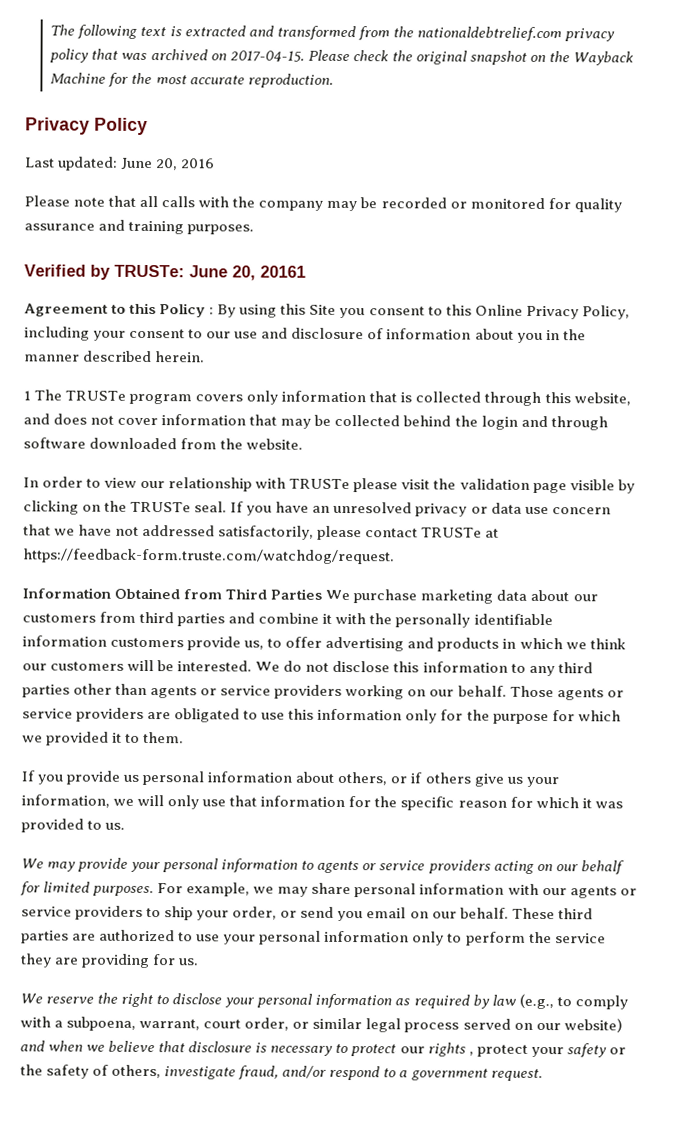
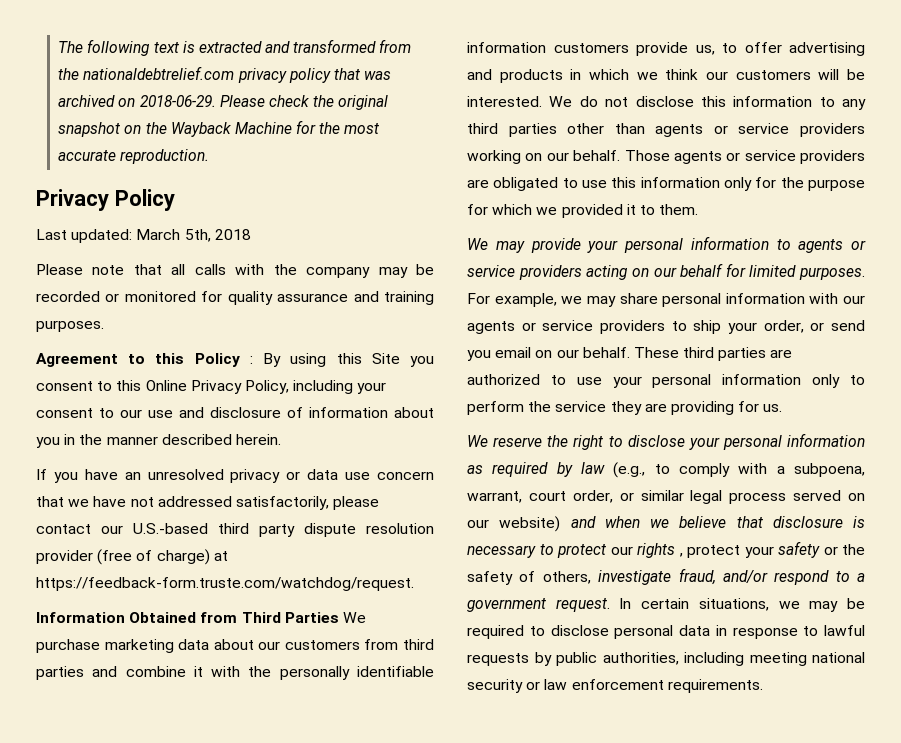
[229,50,305,62] 2017-04-15. -> [139,95,216,107] 2018-06-29.
[121,157,216,171] June 20, 2016 -> [136,229,251,242] March 5th, 2018
[24,264,306,281] // Verified by TRUSTe: June 20, 20161 -> (104, 326) none
[23,389,631,406] [23,413,608,431] [23,437,304,450] [23,476,635,494] [23,500,228,515] 1 The TRUSTe program covers only information that is collected through this website, and does not cover information that may be collected behind the login and through software downloaded from the website. // In order to view our relationship with TRUSTe please visit the validation page visible by clicking on the TRUSTe seal. -> (281, 439) none
[421,527,483,538] TRUSTe -> [101,523,434,537] [36,549,210,565] our U.S.-based third party dispute resolution provider (free of charge)
[21,770,559,788] [21,794,623,811] [21,818,126,833] // If you provide us personal information about others, or if others give us your information, we will only use that information for the specific reason for which it was provided to us. -> (699, 209) none
(543, 1075) none -> [619,598,865,612] [467,625,865,639] [467,652,865,666] [467,679,763,693] In certain situations, we may be required to disclose personal data in response to lawful requests by public authorities, including meeting national security or law enforcement requirements.

